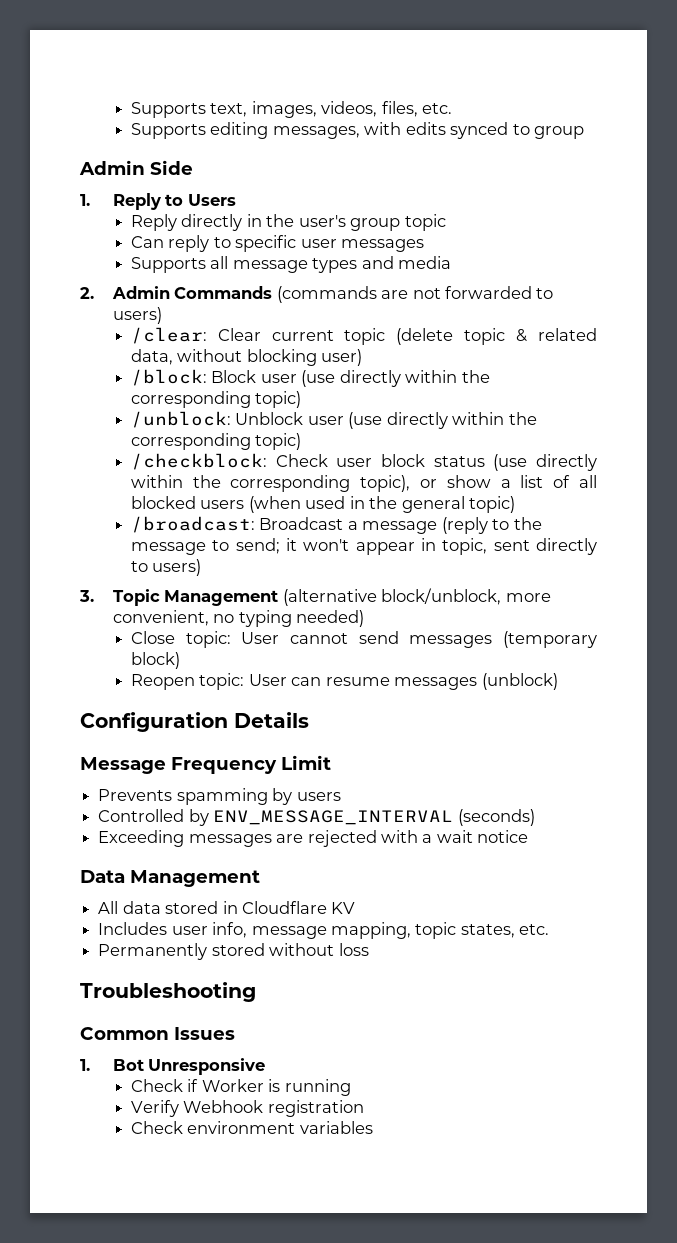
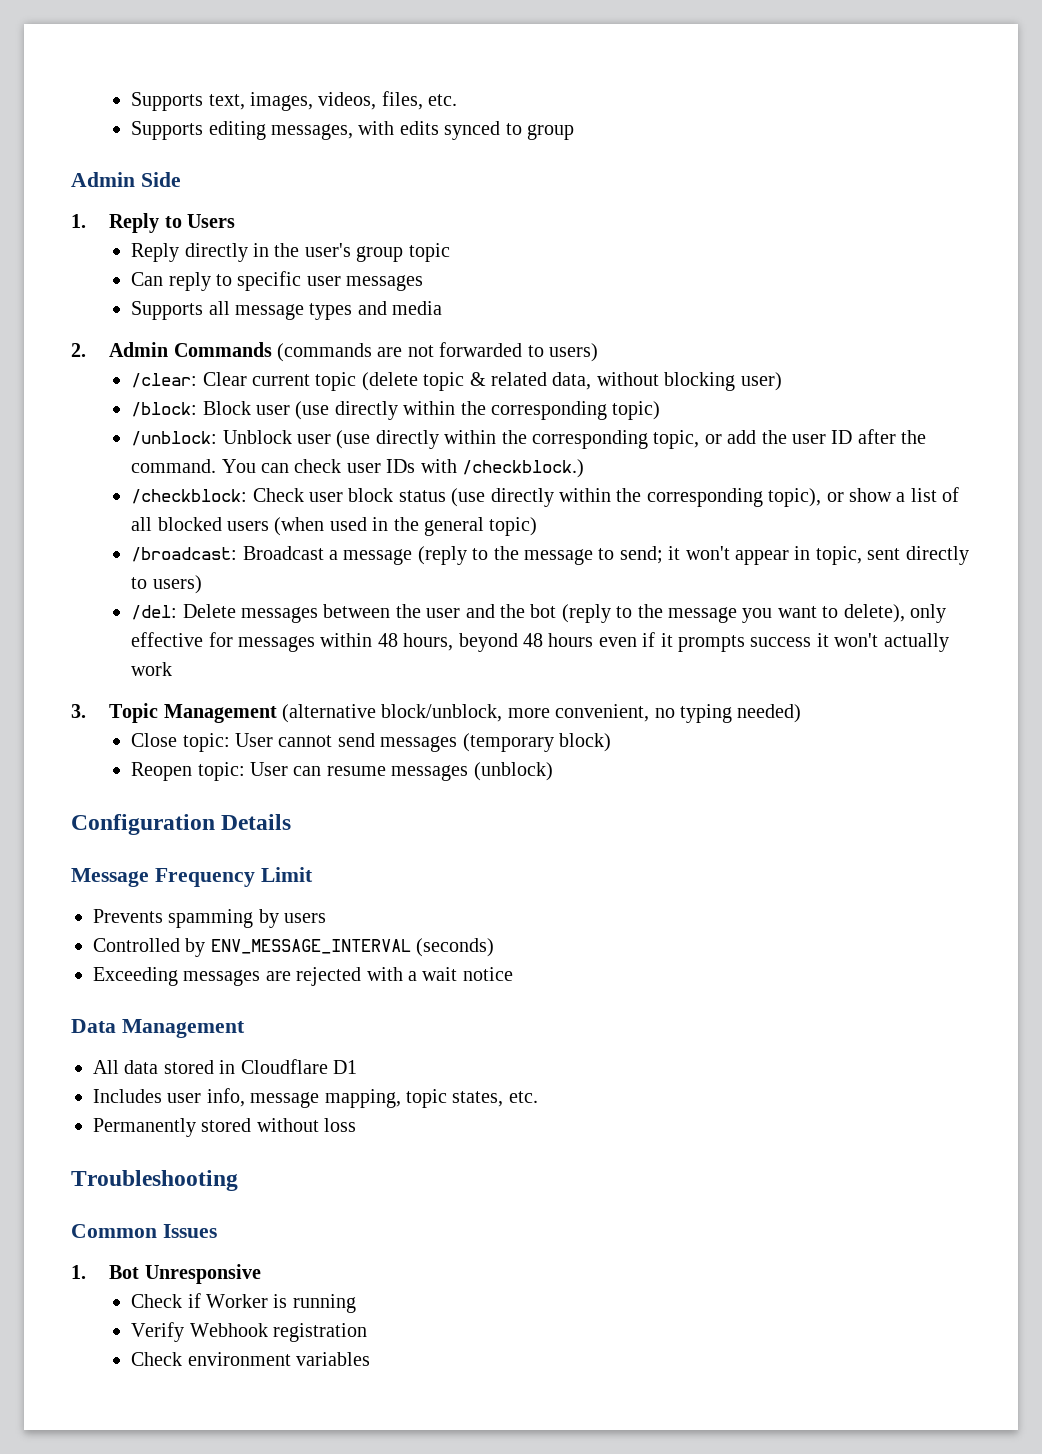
[255,433,302,450] topic) -> [653,429,927,449] [131,459,585,478] topic, or add the user ID after the command. You can check user IDs with /checkblock.)
(202, 567) none -> [131,604,947,623] [131,632,949,652] [131,662,173,676] // /del: Delete messages between the user and the bot (reply to the message you want to delete), only effective for messages within 48 hours, beyond 48 hours even if it prompts success it won't actually work
[331,902,356,914] KV -> [333,1060,357,1074] D1

